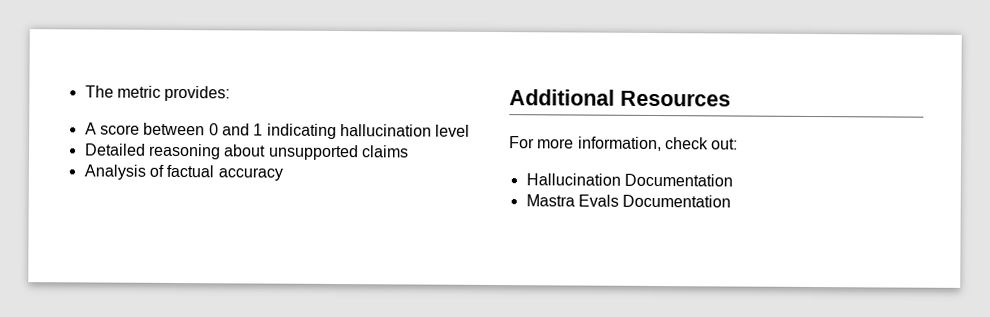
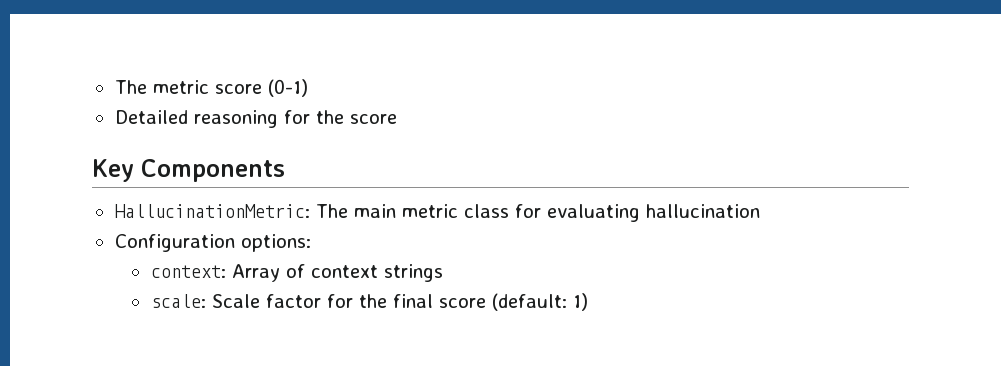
[164,85,231,102] [84,122,471,140] [84,143,409,161] [83,164,283,181] [509,89,731,107] [509,136,739,152] [525,173,733,187] [525,194,732,208] provides: // A score between 0 and 1 indicating hallucination level // Detailed reasoning about unsupported claims // Analysis of factual accuracy // Additional Resources // For more information, check out: // Hallucination Documentation // Mastra Evals Documentation -> [214,79,308,97] [114,110,397,128] [92,159,285,182] [114,204,760,222] [114,234,311,252] [150,264,443,282] [150,293,588,311] score (0-1) // Detailed reasoning for the score // Key Components // HallucinationMetric: The main metric class for evaluating hallucination // Configuration options: // context: Array of context strings // scale: Scale factor for the final score (default: 1)

